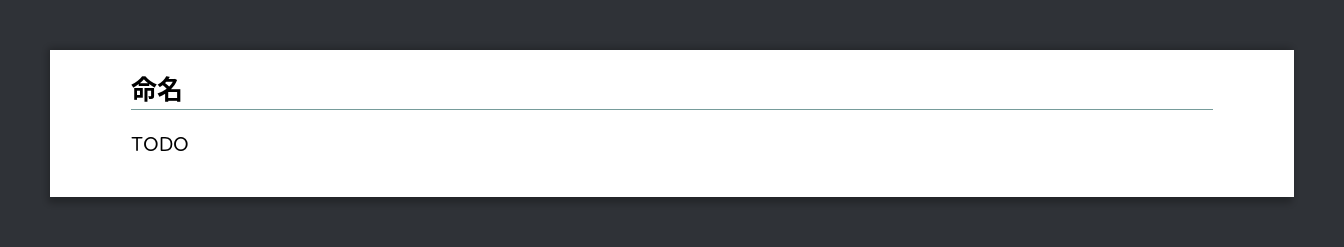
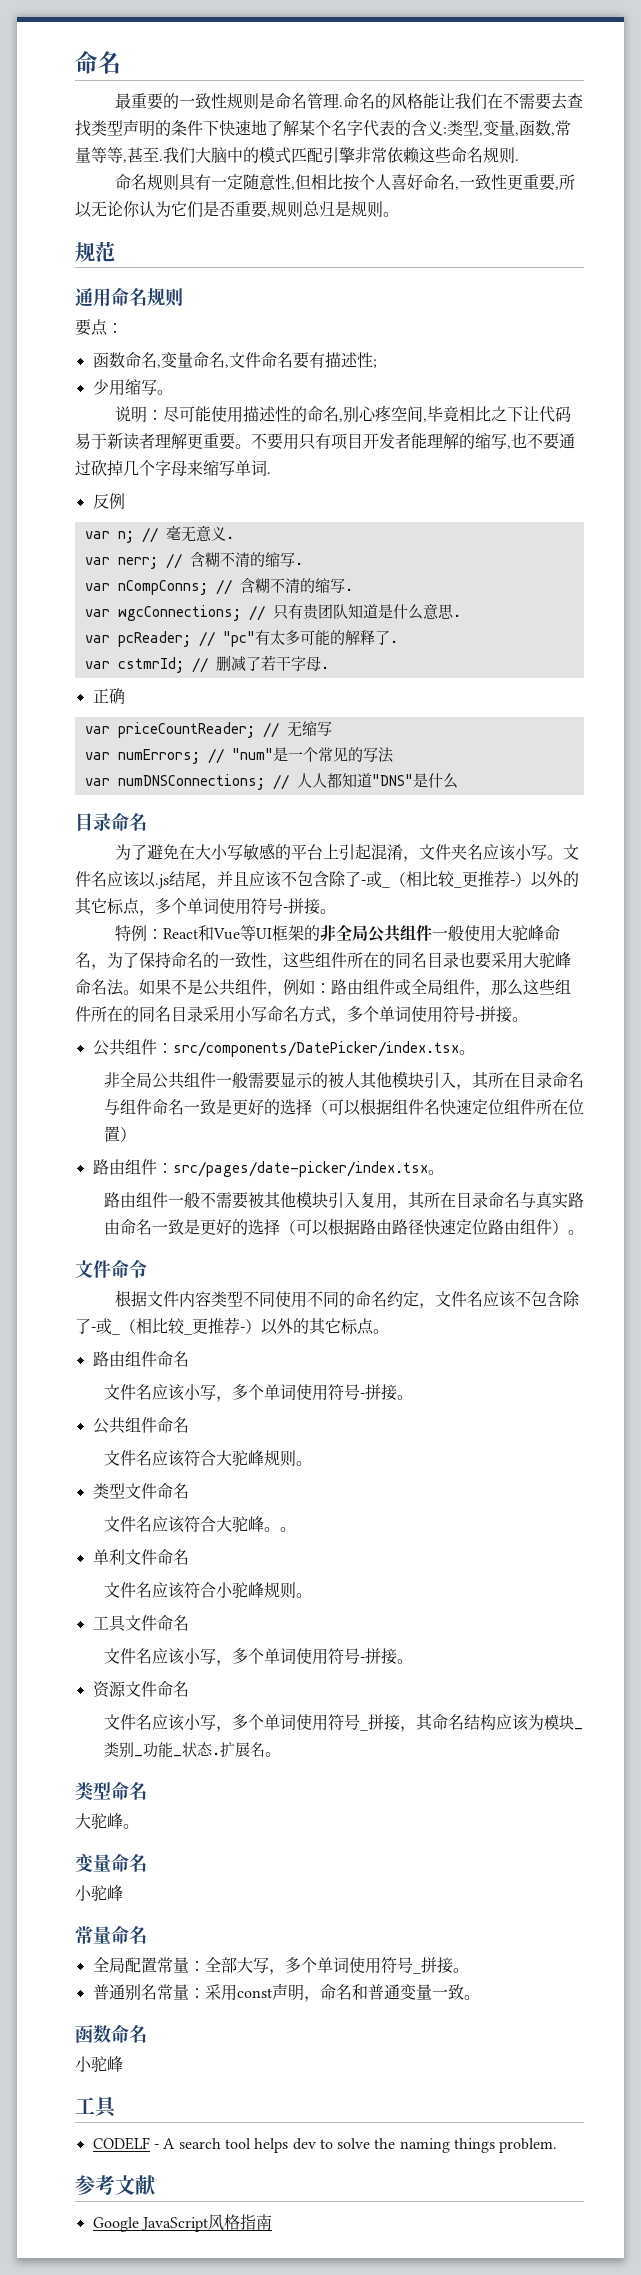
[131,76,183,102] [131,137,189,151] 命名 // TODO -> [75,51,121,74] [115,93,584,110] [75,119,571,137] [75,146,519,164] [115,174,576,191] [75,201,399,218] [75,241,115,262] [75,287,183,307] [75,319,123,336] [92,352,377,369] [92,379,173,396] [115,405,572,423] [75,432,575,450] [75,460,271,476] [92,493,125,509] [84,525,234,543] [84,551,303,569] [84,577,353,595] [84,603,461,621] [84,630,398,647] [84,655,329,673] [92,688,125,704] [84,721,332,738] [84,747,394,764] [84,773,458,790] [75,812,147,831] [115,843,580,862] [75,870,579,889] [75,898,336,916] [115,925,561,943] [75,951,571,970] [75,979,571,997] [75,1006,528,1024] [92,1039,475,1057] [103,1071,584,1090] [103,1098,584,1116] [103,1126,136,1142] [92,1159,444,1177] [103,1191,584,1210] [103,1218,584,1236] [75,1259,147,1278] [115,1290,581,1309] [75,1317,389,1335] [92,1351,189,1367] [103,1384,413,1402] [92,1417,189,1434] [103,1450,312,1467] [92,1483,189,1499] [103,1516,296,1533] [92,1549,189,1566] [103,1582,312,1599] [92,1615,189,1632] [103,1648,413,1666] [92,1681,189,1698] [103,1714,583,1732] [103,1742,281,1758] [75,1781,147,1800] [75,1813,139,1829] [75,1853,147,1872] [75,1885,123,1901] [75,1925,147,1944] [92,1957,469,1975] [92,1983,480,2002] [75,2024,147,2043] [75,2056,123,2072] [75,2096,118,2118] [92,2137,558,2153] [75,2175,156,2195] [92,2214,272,2232] 命名 // 最重要的一致性规则是命名管理.命名的风格能让我们在不需要去查找类型声明的条件下快速地了解某个名字代表的含义:类型,变量,函数,常量等等,甚至.我们大脑中的模式匹配引擎非常依赖这些命名规则. // 命名规则具有一定随意性,但相比按个人喜好命名,一致性更重要,所以无论你认为它们是否重要,规则总归是规则。 // 规范 // 通用命名规则 // 要点： // 函数命名,变量命名,文件命名要有描述性; // 少用缩写。 // 说明：尽可能使用描述性的命名,别心疼空间,毕竟相比之下让代码易于新读者理解更重要。不要用只有项目开发者能理解的缩写,也不要通过砍掉几个字母来缩写单词. // 反例 // var n; // 毫无意义. // var nerr; // 含糊不清的缩写. // var nCompConns; // 含糊不清的缩写. // var wgcConnections; // 只有贵团队知道是什么意思. // var pcReader; // "pc"有太多可能的解释了. // var cstmrId; // 删减了若干字母. // 正确 // var priceCountReader; // 无缩写 // var numErrors; // "num"是一个常见的写法 // var numDNSConnections; // 人人都知道"DNS"是什么 // 目录命名 // 为了避免在大小写敏感的平台上引起混淆，文件夹名应该小写。文件名应该以.js结尾，并且应该不包含除了-或_（相比较_更推荐-）以外的其它标点，多个单词使用符号-拼接。 // 特例：React和Vue等UI框架的非全局公共组件一般使用大驼峰命名，为了保持命名的一致性，这些组件所在的同名目录也要采用大驼峰命名法。如果不是公共组件，例如：路由组件或全局组件，那么这些组件所在的同名目录采用小写命名方式，多个单词使用符号-拼接。 // 公共组件：src/components/DatePicker/index.tsx。 // 非全局公共组件一般需要显示的被人其他模块引入，其所在目录命名与组件命名一致是更好的选择（可以根据组件名快速定位组件所在位置） // 路由组件：src/pages/date-picker/index.tsx。 // 路由组件一般不需要被其他模块引入复用，其所在目录命名与真实路由命名一致是更好的选择（可以根据路由路径快速定位路由组件）。 // 文件命令 // 根据文件内容类型不同使用不同的命名约定，文件名应该不包含除了-或_（相比较_更推荐-）以外的其它标点。 // 路由组件命名 // 文件名应该小写，多个单词使用符号-拼接。 // 公共组件命名 // 文件名应该符合大驼峰规则。 // 类型文件命名 // 文件名应该符合大驼峰。。 // 单利文件命名 // 文件名应该符合小驼峰规则。 // 工具文件命名 // 文件名应该小写，多个单词使用符号-拼接。 // 资源文件命名 // 文件名应该小写，多个单词使用符号_拼接，其命名结构应该为模块_类别_功能_状态.扩展名。 // 类型命名 // 大驼峰。 // 变量命名 // 小驼峰 // 常量命名 // 全局配置常量：全部大写，多个单词使用符号_拼接。 // 普通别名常量：采用const声明，命名和普通变量一致。 // 函数命名 // 小驼峰 // 工具 // CODELF - A search tool helps dev to solve the naming things problem. // 参考文献 // Google JavaScript风格指南

